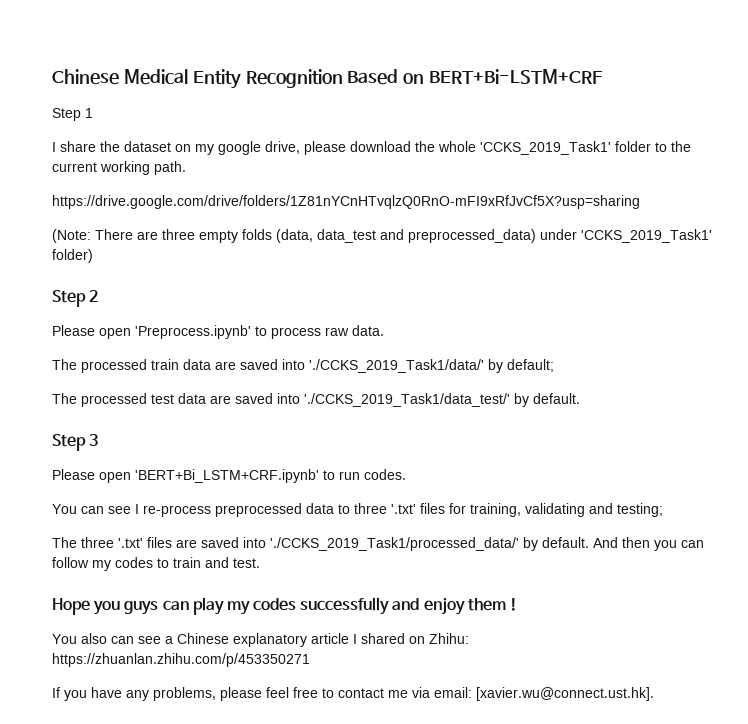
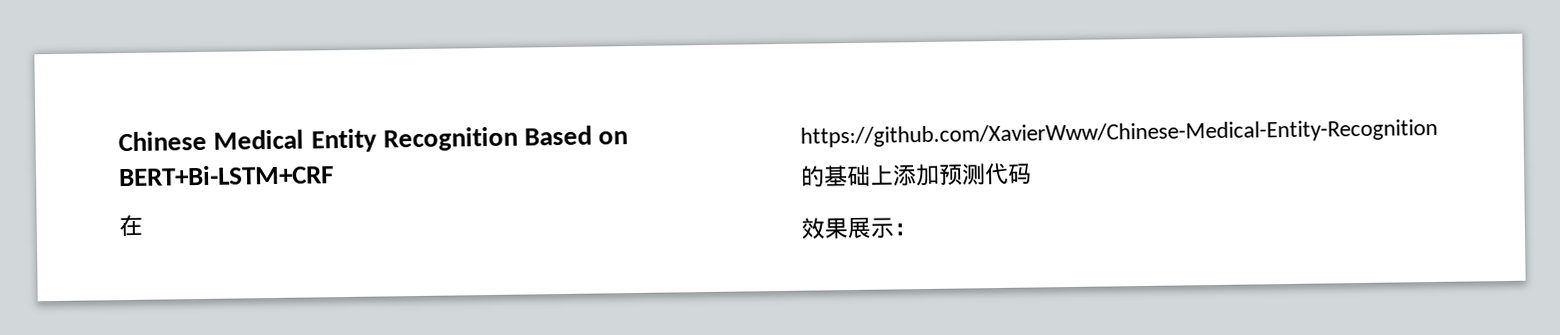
[52,108,93,121] [52,141,691,155] [52,161,186,175] [52,195,640,209] [52,229,712,243] [52,249,93,263] [52,290,99,307] [52,325,384,339] [52,359,554,373] [52,393,580,407] [52,434,99,451] [52,469,406,483] [52,503,663,517] [52,537,704,551] [52,557,260,571] [52,597,518,615] [52,633,469,647] [52,653,310,667] [52,687,654,701] Step 1 // I share the dataset on my google drive, please download the whole 'CCKS_2019_Task1' folder to the current working path. // https://drive.google.com/drive/folders/1Z81nYCnHTvqlzQ0RnO-mFI9xRfJvCf5X?usp=sharing // (Note: There are three empty folds (data, data_test and preprocessed_data) under 'CCKS_2019_Task1' folder) // Step 2 // Please open 'Preprocess.ipynb' to process raw data. // The processed train data are saved into './CCKS_2019_Task1/data/' by default; // The processed test data are saved into './CCKS_2019_Task1/data_test/' by default. // Step 3 // Please open 'BERT+Bi_LSTM+CRF.ipynb' to run codes. // You can see I re-process preprocessed data to three '.txt' files for training, validating and testing; // The three '.txt' files are saved into './CCKS_2019_Task1/processed_data/' by default. And then you can follow my codes to train and test. // Hope you guys can play my codes successfully and enjoy them ! // You also can see a Chinese explanatory article I shared on Zhihu: https://zhuanlan.zhihu.com/p/453350271 // If you have any problems, please feel free to contact me via email: [xavier.wu@connect.ust.hk]. -> [119,214,143,237] [800,118,1438,148] [800,162,1032,188] [801,217,917,240] 在https://github.com/XavierWww/Chinese-Medical-Entity-Recognition的基础上添加预测代码 // 效果展示：

